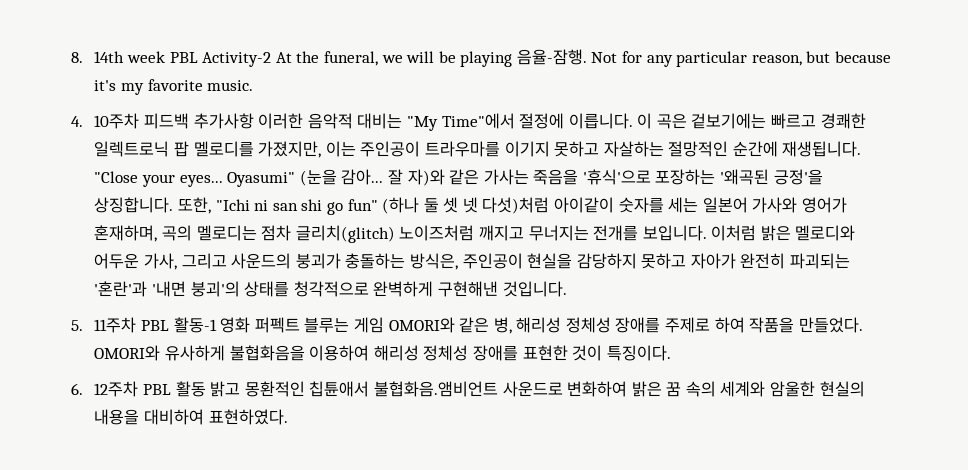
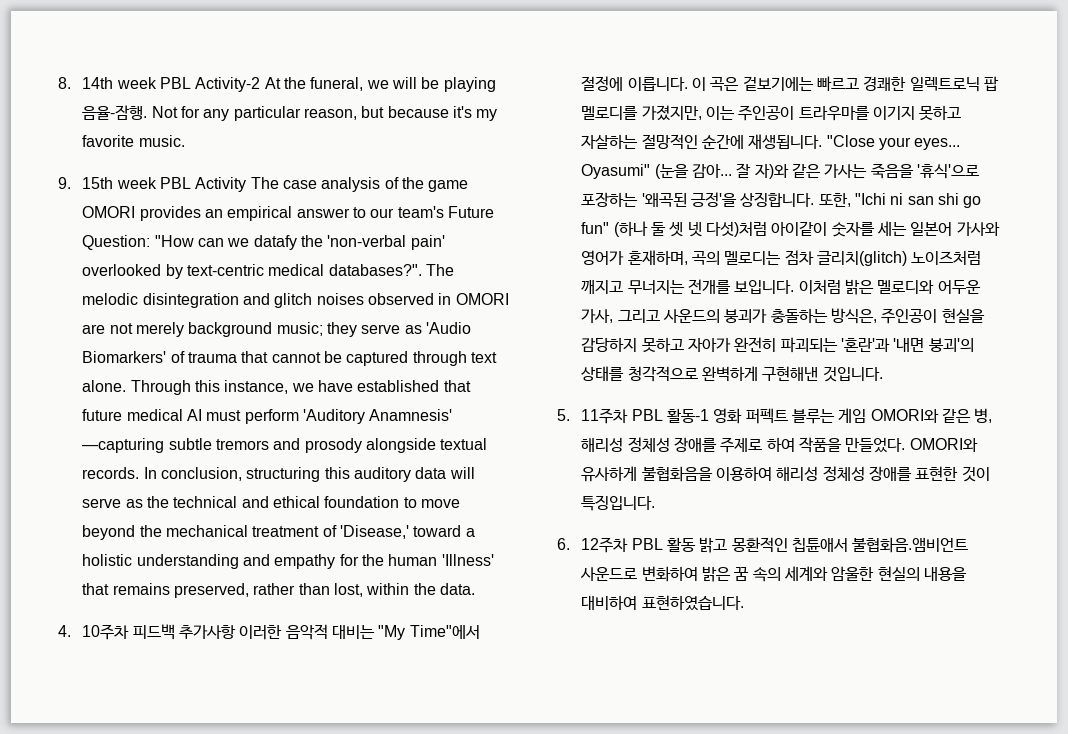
(254, 85) none -> [58,177,469,192] [82,206,494,221] [82,235,445,250] [82,264,454,279] [82,293,509,308] [82,322,471,337] [82,351,497,366] [82,380,471,395] [82,409,453,424] [82,438,488,453] [82,467,475,482] [82,496,460,508] [82,525,475,540] [82,554,494,569] [82,583,475,598] // 9. 15th week PBL Activity The case analysis of the game OMORI provides an empirical answer to our team's Future Question: "How can we datafy the 'non-verbal pain' overlooked by text-centric medical databases?". The melodic disintegration and glitch noises observed in OMORI are not merely background music; they serve as 'Audio Biomarkers' of trauma that cannot be captured through text alone. Through this instance, we have established that future medical AI must perform 'Auditory Anamnesis' —capturing subtle tremors and prosody alongside textual records. In conclusion, structuring this auditory data will serve as the technical and ethical foundation to move beyond the mechanical treatment of 'Disease,' toward a holistic understanding and empathy for the human 'Illness' that remains preserved, rather than lost, within the data.
[606,345,671,361] 특징이다. -> [581,495,656,511] 특징입니다.
[208,409,288,425] 표현하였다. -> [641,595,744,611] 표현하였습니다.

